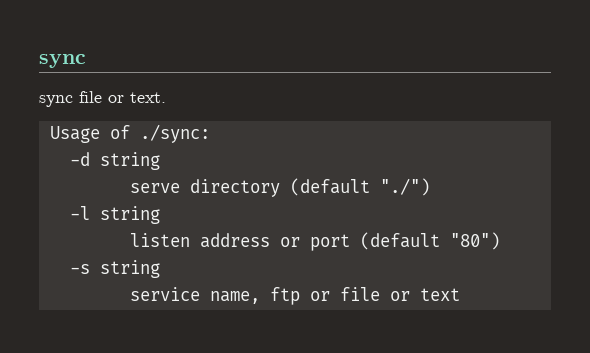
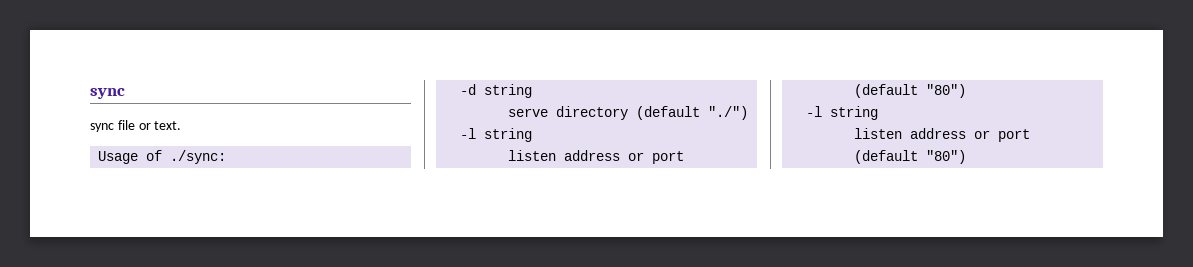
[69,260,160,278] [129,287,460,305] -s string // service name, ftp or file or text -> [806,106,879,120] [854,128,1031,142] [854,150,967,164] -l string // listen address or port (default "80")

